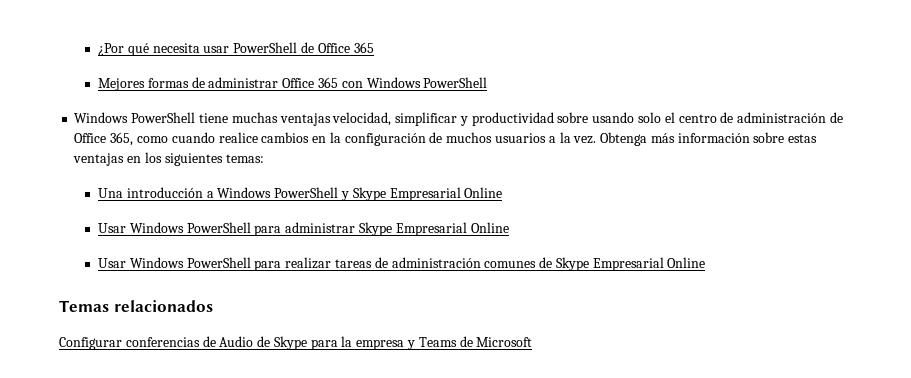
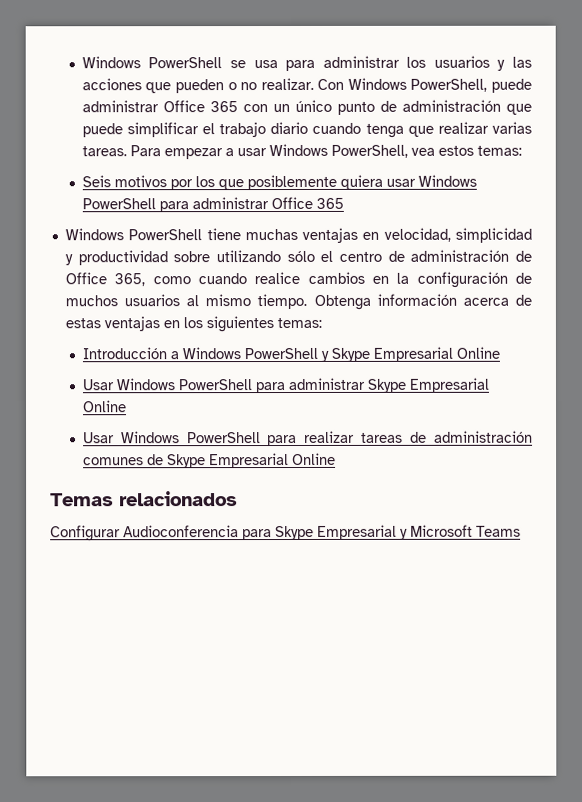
[98,42,374,56] [98,77,488,91] ¿Por qué necesita usar PowerShell de Office 365 // Mejores formas de administrar Office 365 con Windows PowerShell -> [81,55,533,72] [81,77,532,94] [81,99,532,115] [81,121,532,138] [81,143,522,160] [81,174,477,191] [81,196,344,213] Windows PowerShell se usa para administrar los usuarios y las acciones que pueden o no realizar. Con Windows PowerShell, puede administrar Office 365 con un único punto de administración que puede simplificar el trabajo diario cuando tenga que realizar varias tareas. Para empezar a usar Windows PowerShell, vea estos temas: // Seis motivos por los que posiblemente quiera usar Windows PowerShell para administrar Office 365
[332,112,458,126] velocidad, simplificar -> [362,227,532,243] en velocidad, simplicidad
[592,112,661,123] usando solo -> [215,250,315,263] utilizando sólo
[548,132,785,146] a la vez. Obtenga más información sobre -> [186,293,533,310] al mismo tiempo. Obtenga información acerca de
[98,187,203,198] Una introducción -> [81,347,167,360] Introducción
[125,336,533,350] conferencias de Audio de Skype para la empresa y Teams de Microsoft -> [123,524,521,541] Audioconferencia para Skype Empresarial y Microsoft Teams

